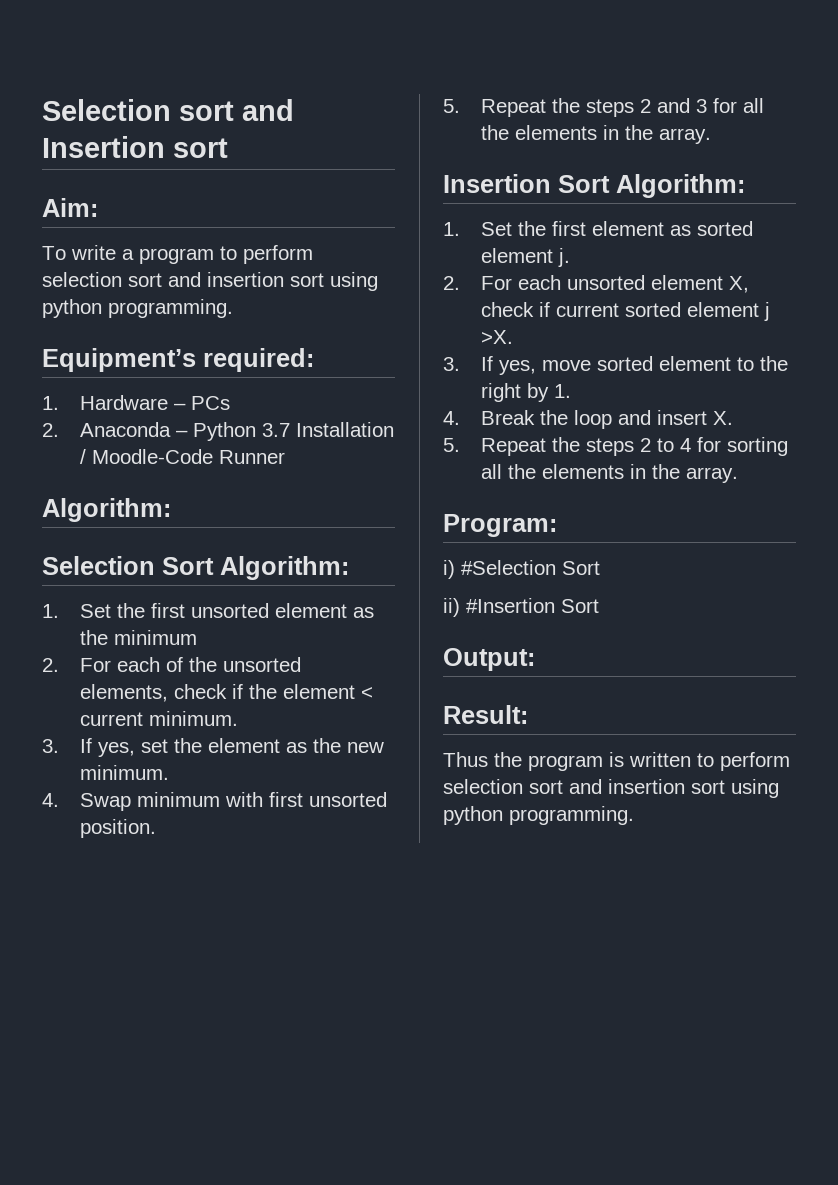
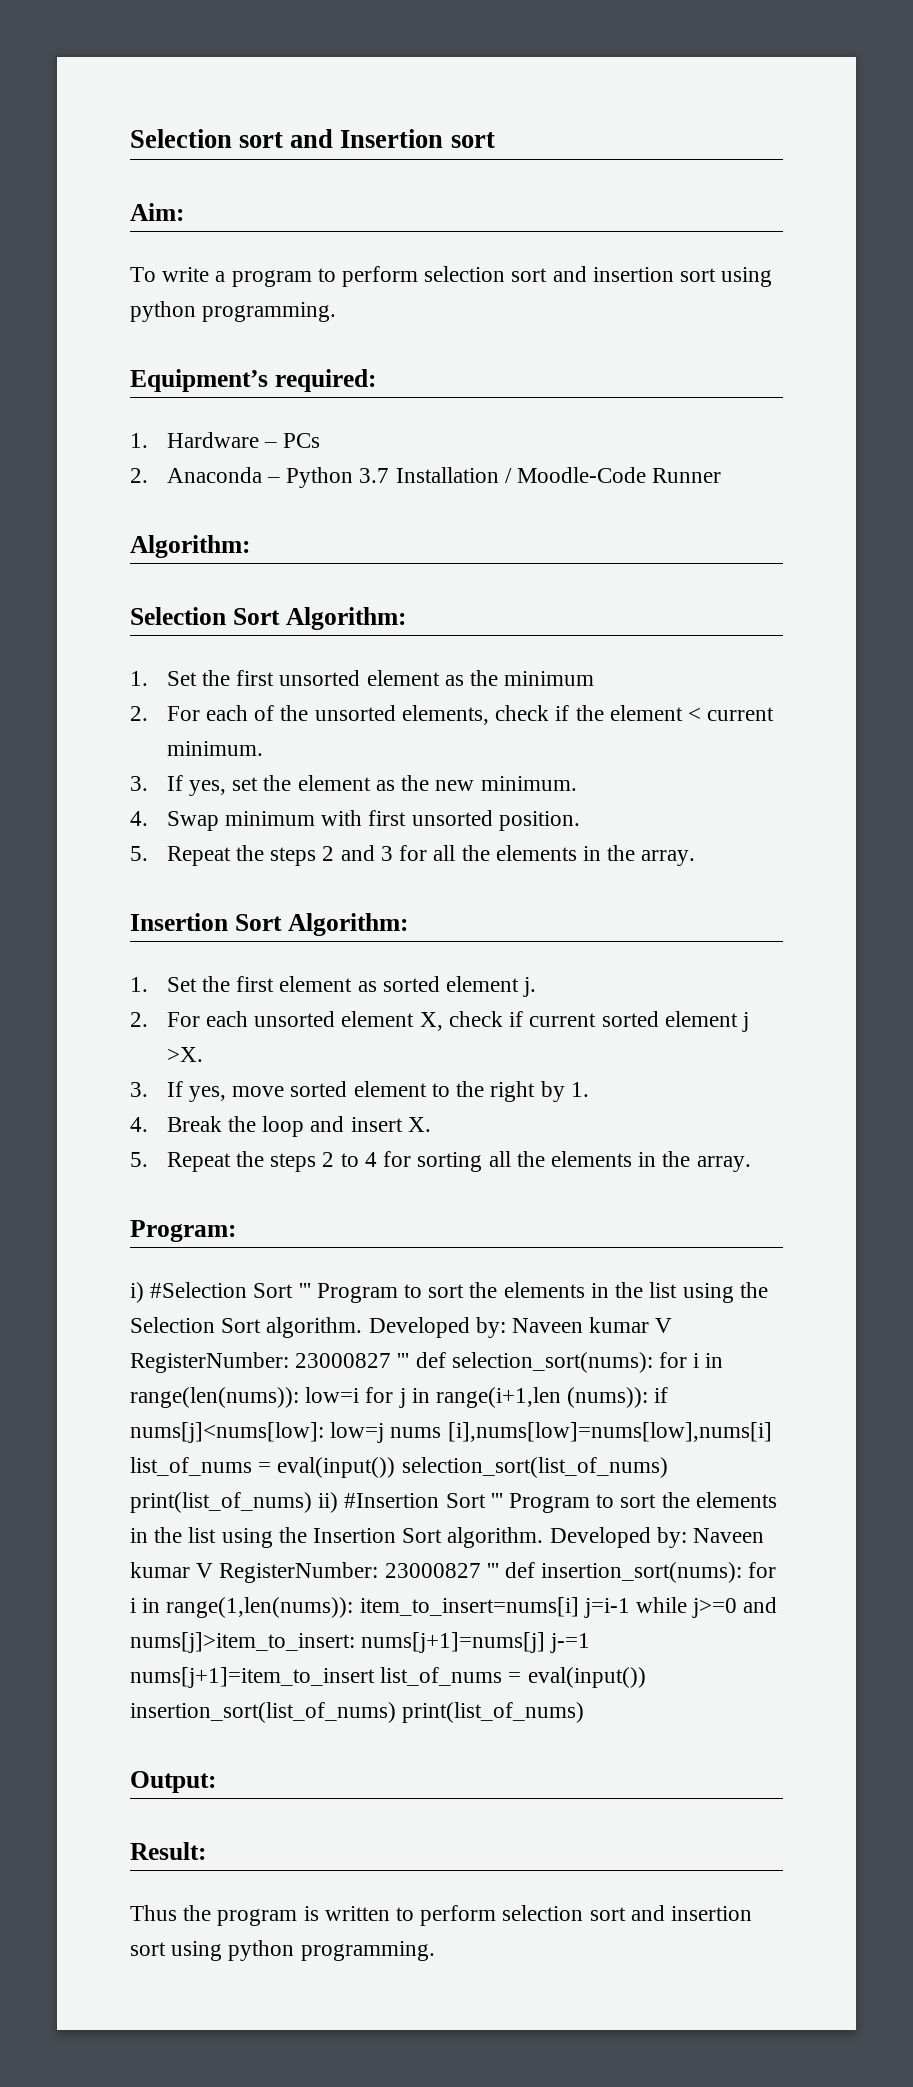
[443,598,599,617] // ii) #Insertion Sort -> [298,1282,768,1303] [130,1317,673,1338] [130,1352,724,1373] [130,1387,669,1408] [130,1422,772,1443] [130,1457,668,1478] [130,1492,777,1513] [130,1527,765,1548] [130,1562,777,1583] [130,1597,778,1618] [130,1632,591,1653] [130,1667,646,1688] [130,1702,585,1723] ''' Program to sort the elements in the list using the Selection Sort algorithm. Developed by: Naveen kumar V RegisterNumber: 23000827 ''' def selection_sort(nums): for i in range(len(nums)): low=i for j in range(i+1,len (nums)): if nums[j]<nums[low]: low=j nums [i],nums[low]=nums[low],nums[i] list_of_nums = eval(input()) selection_sort(list_of_nums) print(list_of_nums) ii) #Insertion Sort ''' Program to sort the elements in the list using the Insertion Sort algorithm. Developed by: Naveen kumar V RegisterNumber: 23000827 ''' def insertion_sort(nums): for i in range(1,len(nums)): item_to_insert=nums[i] j=i-1 while j>=0 and nums[j]>item_to_insert: nums[j+1]=nums[j] j-=1 nums[j+1]=item_to_insert list_of_nums = eval(input()) insertion_sort(list_of_nums) print(list_of_nums)

